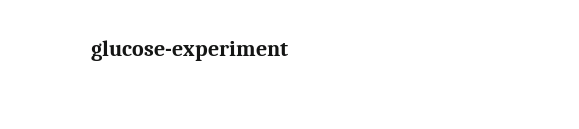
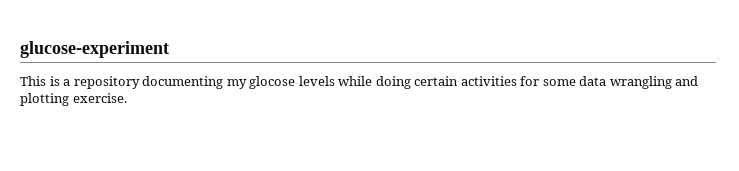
(288, 50) none -> [20,76,699,89] [20,93,127,106] // This is a repository documenting my glocose levels while doing certain activities for some data wrangling and plotting exercise.

